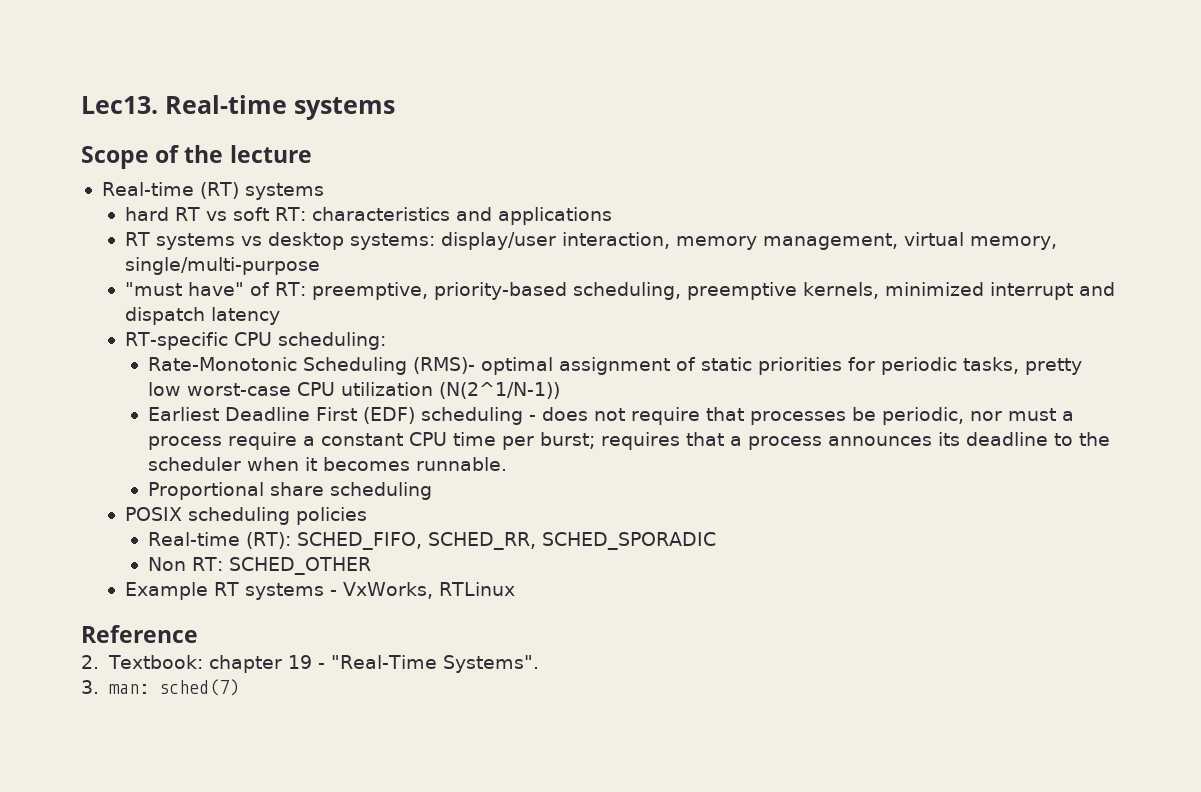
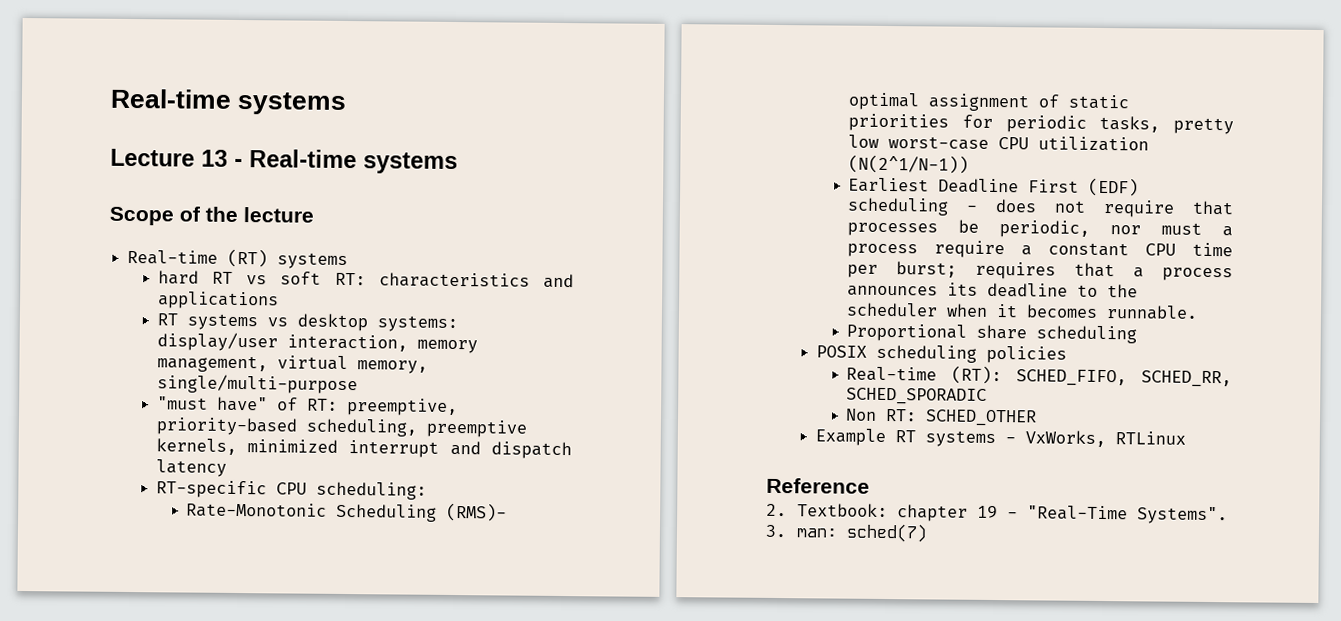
[81,96,158,114] Lec13. -> [110,88,347,115] [110,148,243,168] Real-time systems // Lecture 13 -

